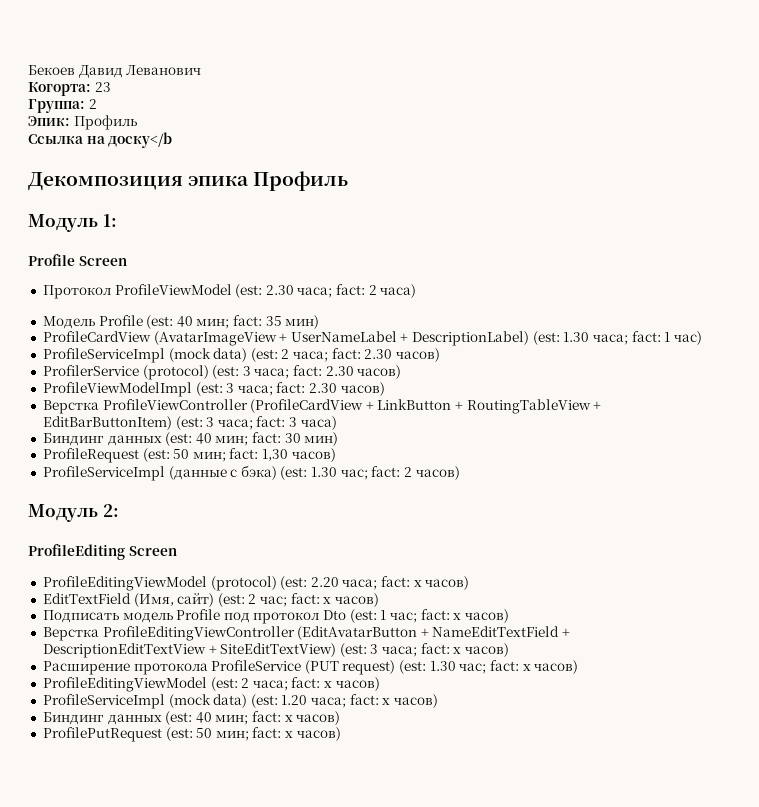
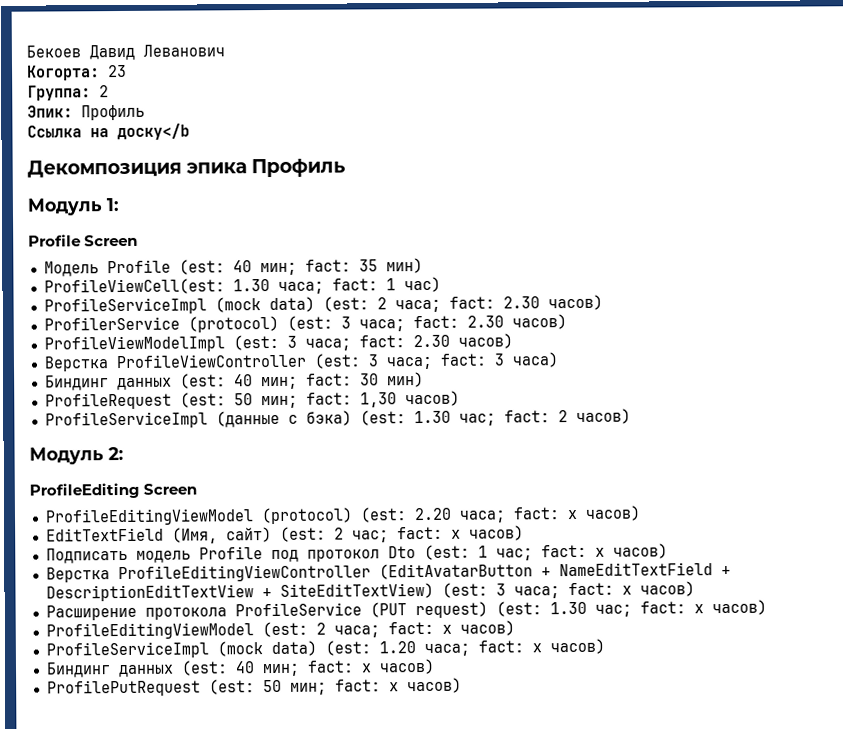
[42,284,417,299] // Протокол ProfileViewModel (est: 2.30 часа; fact: 2 часа) -> (139, 240) none
[42,331,560,346] ProfileCardView (AvatarImageView + UserNameLabel + DescriptionLabel) (est: -> [43,278,225,295] ProfileViewCell(est:
[250,399,602,414] [42,416,172,430] (ProfileCardView + LinkButton + RoutingTableView + EditBarButtonItem) -> (307, 361) none

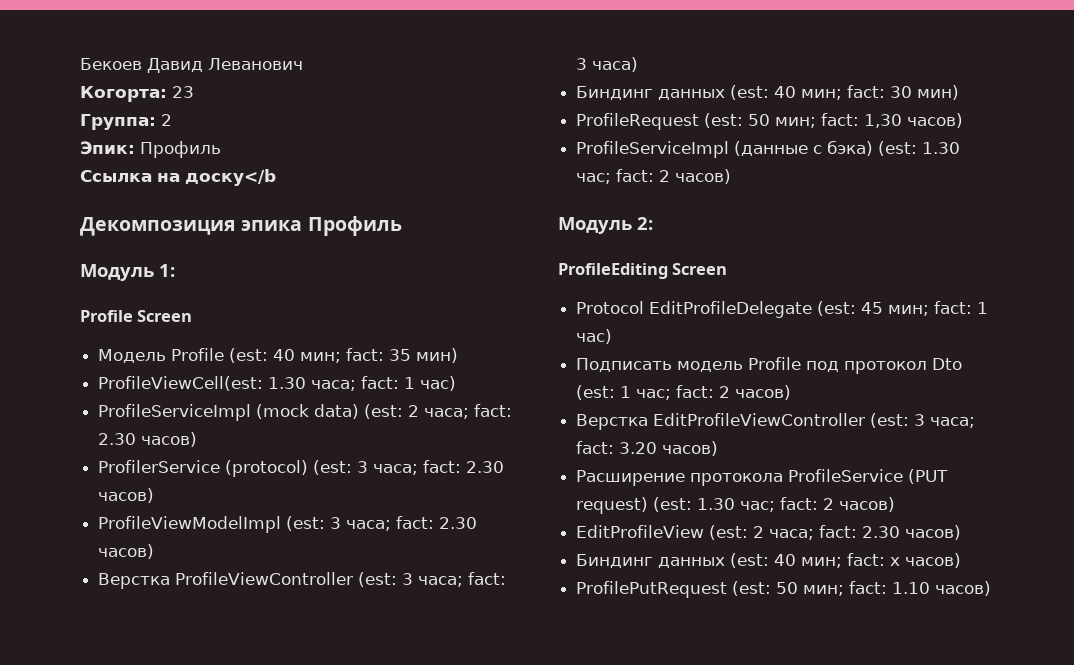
[44,505,641,526] [45,525,524,544] ProfileEditingViewModel (protocol) (est: 2.20 часа; fact: x часов) // EditTextField (Имя, сайт) (est: 2 час; fact: x часов) -> [576,301,989,318] [576,329,613,344] Protocol EditProfileDelegate (est: 45 мин; fact: 1 час)
[594,543,668,559] [45,562,731,583] [45,582,632,602] x часов) // Верстка ProfileEditingViewController (EditAvatarButton + NameEditTextField + DescriptionEditTextView + SiteEditTextView) (est: 3 часа; fact: x -> [719,385,792,400] [576,413,976,430] [576,441,658,454] 2 часов) // Верстка EditProfileViewController (est: 3 часа; fact: 3.20
[693,599,767,616] [45,620,515,640] [45,640,542,659] x часов) // ProfileEditingViewModel (est: 2 часа; fact: x часов) // ProfileServiceImpl (mock data) (est: 1.20 часа; fact: x -> [823,497,896,512] [576,525,901,540] 2 часов) // EditProfileView (est: 2 часа; fact: 2.30
[388,682,399,692] x -> [892,582,931,594] 1.10

